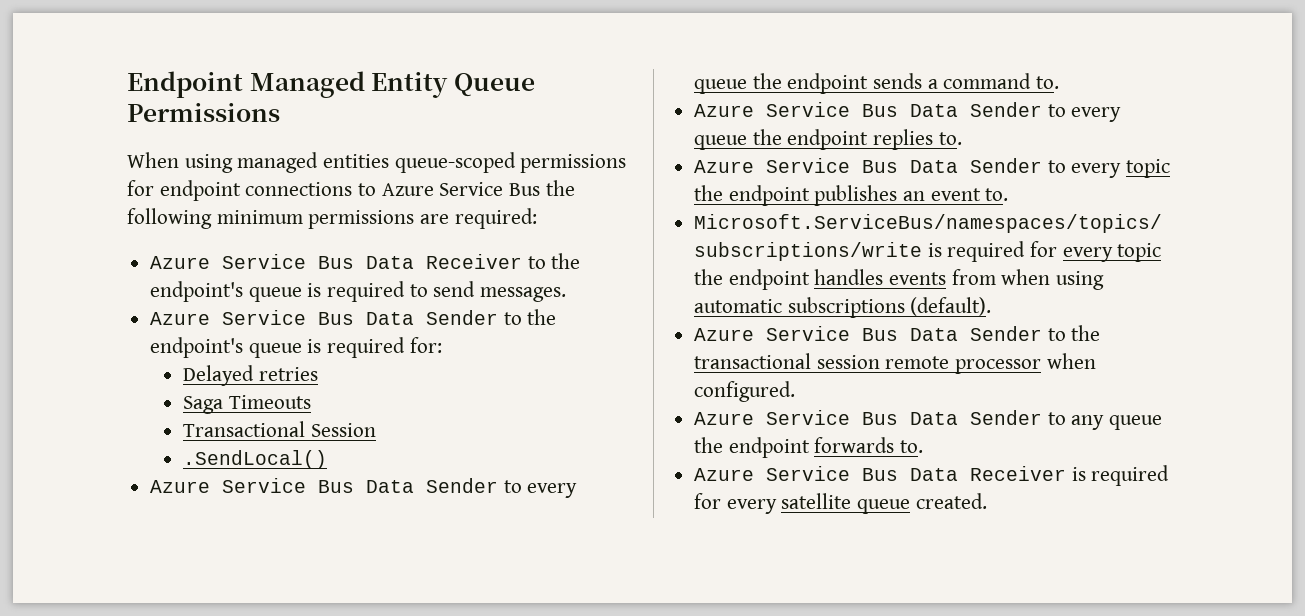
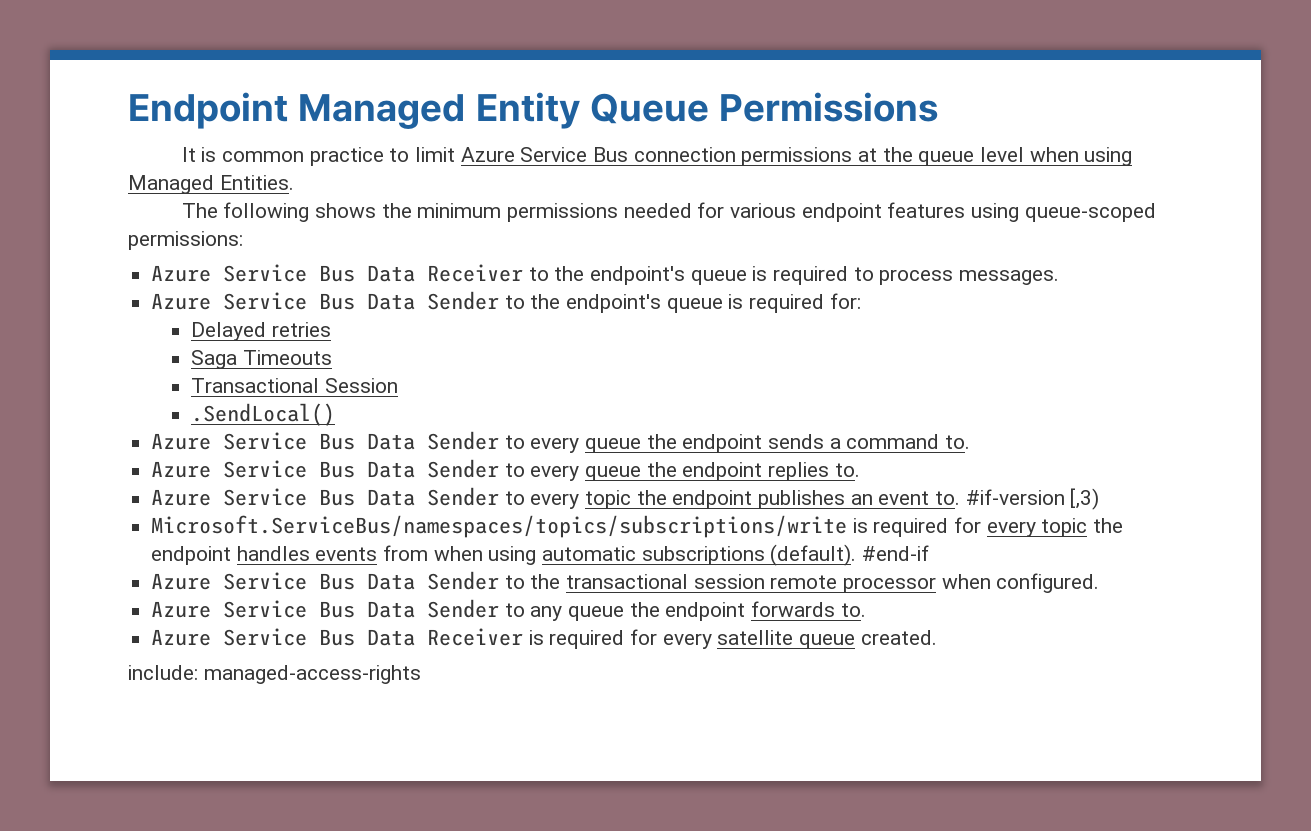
[127,152,627,173] [127,180,575,201] [127,208,537,229] When using managed entities queue-scoped permissions for endpoint connections to Azure Service Bus the following minimum permissions are required: -> [181,147,1133,166] [128,175,294,194] [181,202,1156,222] [128,231,243,250] It is common practice to limit Azure Service Bus connection permissions at the queue level when using Managed Entities. // The following shows the minimum permissions needed for various endpoint features using queue-scoped permissions:
[433,281,476,297] send -> [879,269,954,285] process
(1009, 194) none -> [965,488,1100,510] #if-version [,3)
(992, 306) none -> [862,545,930,561] #end-if
(987, 501) none -> [128,665,421,684] // include: managed-access-rights

